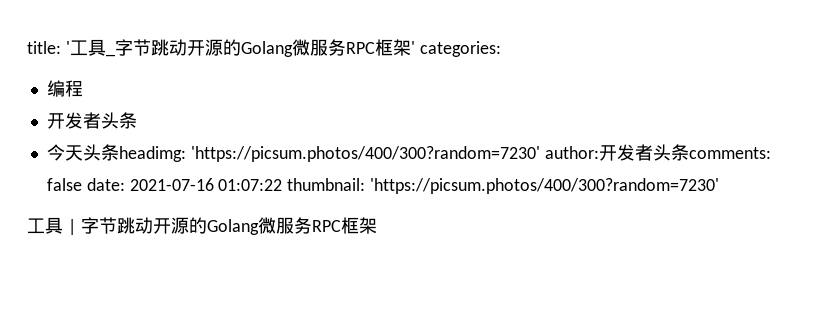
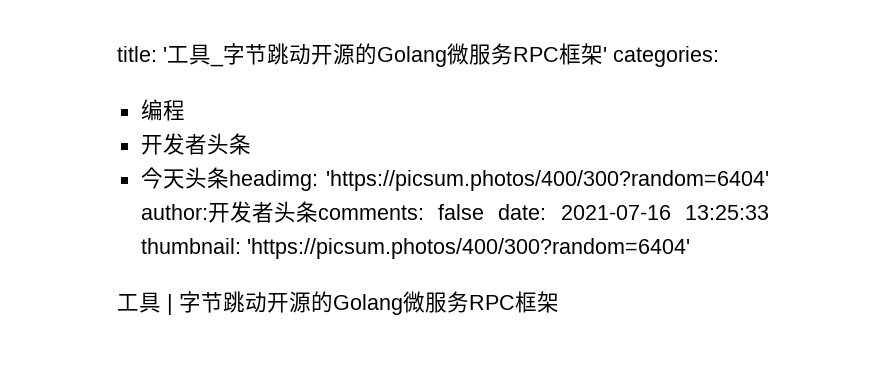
[190,146,540,162] 'https://picsum.photos/400/300?random=7230' -> [326,170,769,191] 'https://picsum.photos/400/300?random=6404'
[218,178,720,194] 01:07:22 thumbnail: 'https://picsum.photos/400/300?random=7230' -> [684,205,769,220] [140,238,690,259] 13:25:33 thumbnail: 'https://picsum.photos/400/300?random=6404'

